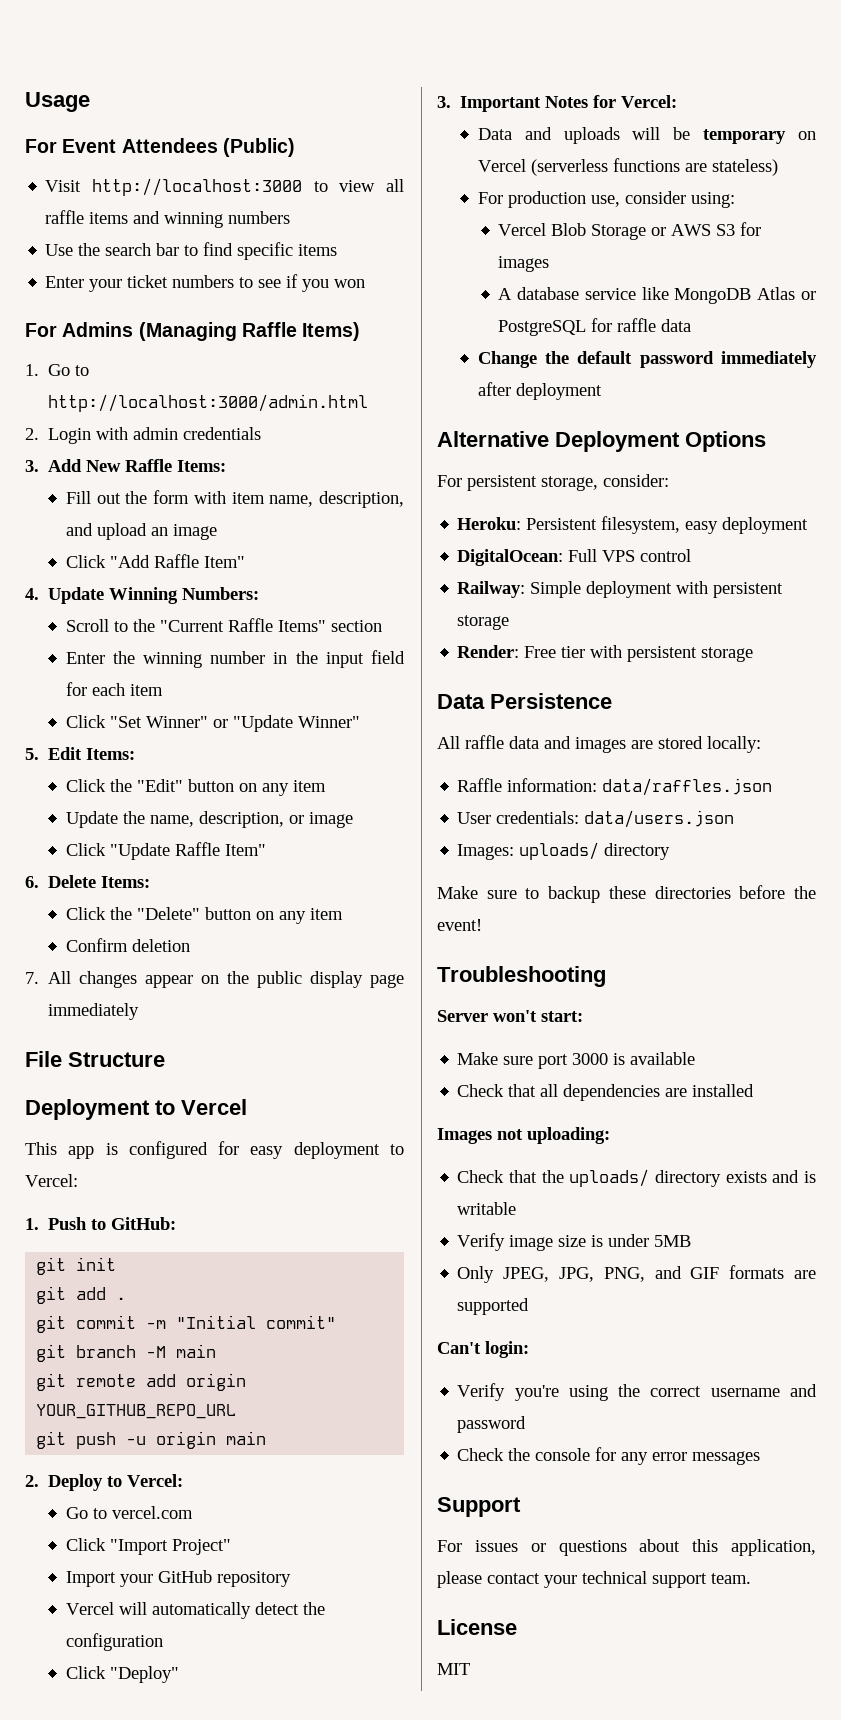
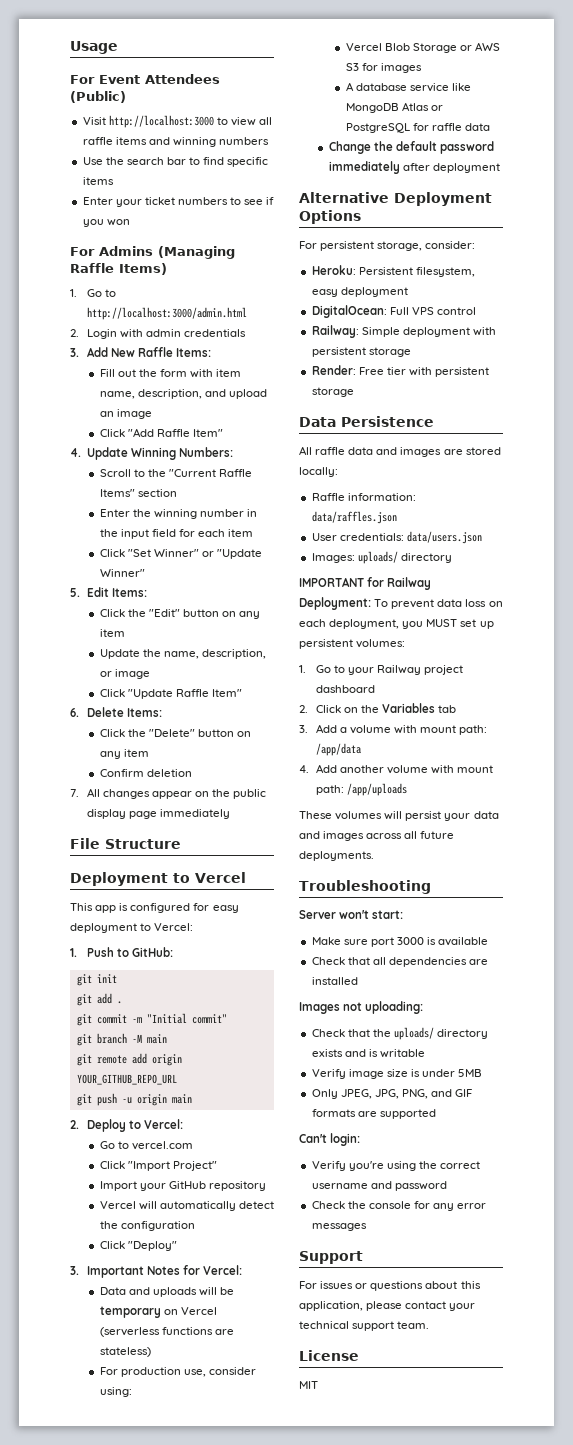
[437,885,816,903] [437,919,482,931] Make sure to backup these directories before the event! -> [299,577,432,590] [299,597,503,610] [299,619,494,629] [299,639,406,649] [299,665,464,675] [315,685,375,693] [299,703,457,713] [299,724,488,735] [315,743,361,756] [299,764,494,774] [315,783,408,796] [299,811,499,821] [299,831,455,841] [299,851,374,861] IMPORTANT for Railway Deployment: To prevent data loss on each deployment, you MUST set up persistent volumes: // 1. Go to your Railway project dashboard // 2. Click on the Variables tab // 3. Add a volume with mount path: /app/data // 4. Add another volume with mount path: /app/uploads // These volumes will persist your data and images across all future deployments.

